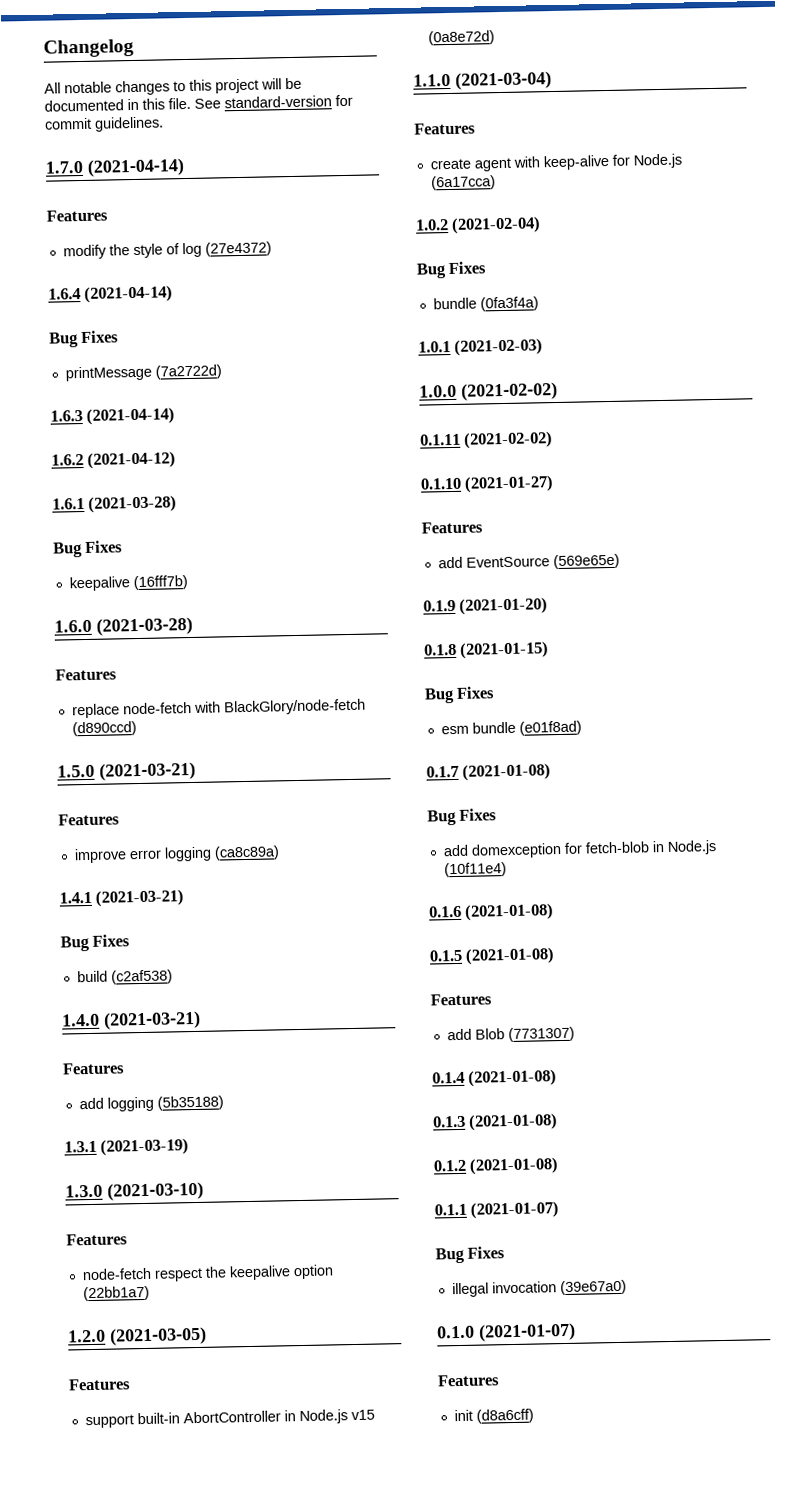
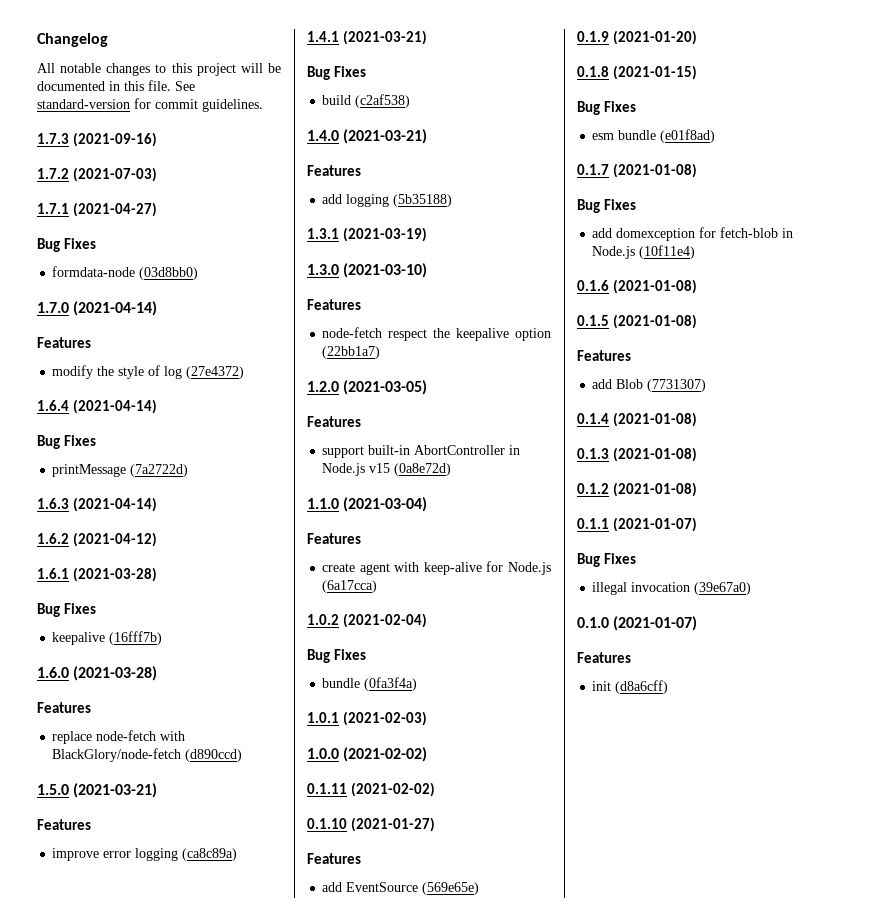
(164, 124) none -> [37,132,157,147] [37,167,157,182] [37,202,157,217] [37,238,96,252] [52,266,199,280] // 1.7.3 (2021-09-16) // 1.7.2 (2021-07-03) // 1.7.1 (2021-04-27) // Bug Fixes // formdata-node (03d8bb0)

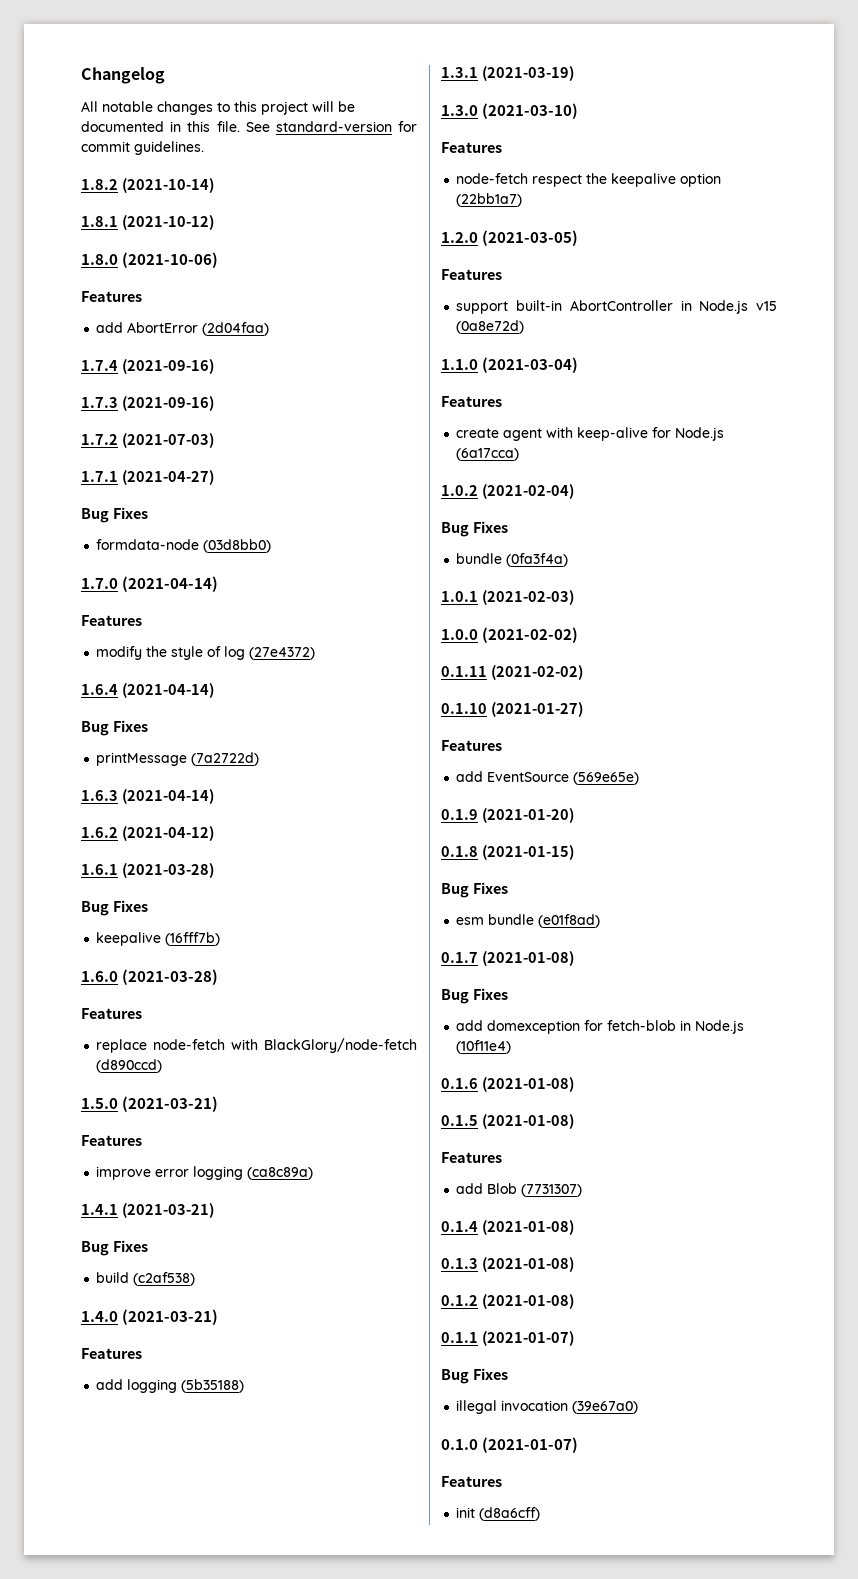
(263, 105) none -> [81,178,214,193] [81,215,214,230] [81,252,219,268] [81,291,142,302] [96,322,270,336] [81,359,214,374] // 1.8.2 (2021-10-14) // 1.8.1 (2021-10-12) // 1.8.0 (2021-10-06) // Features // add AbortError (2d04faa) // 1.7.4 (2021-09-16)

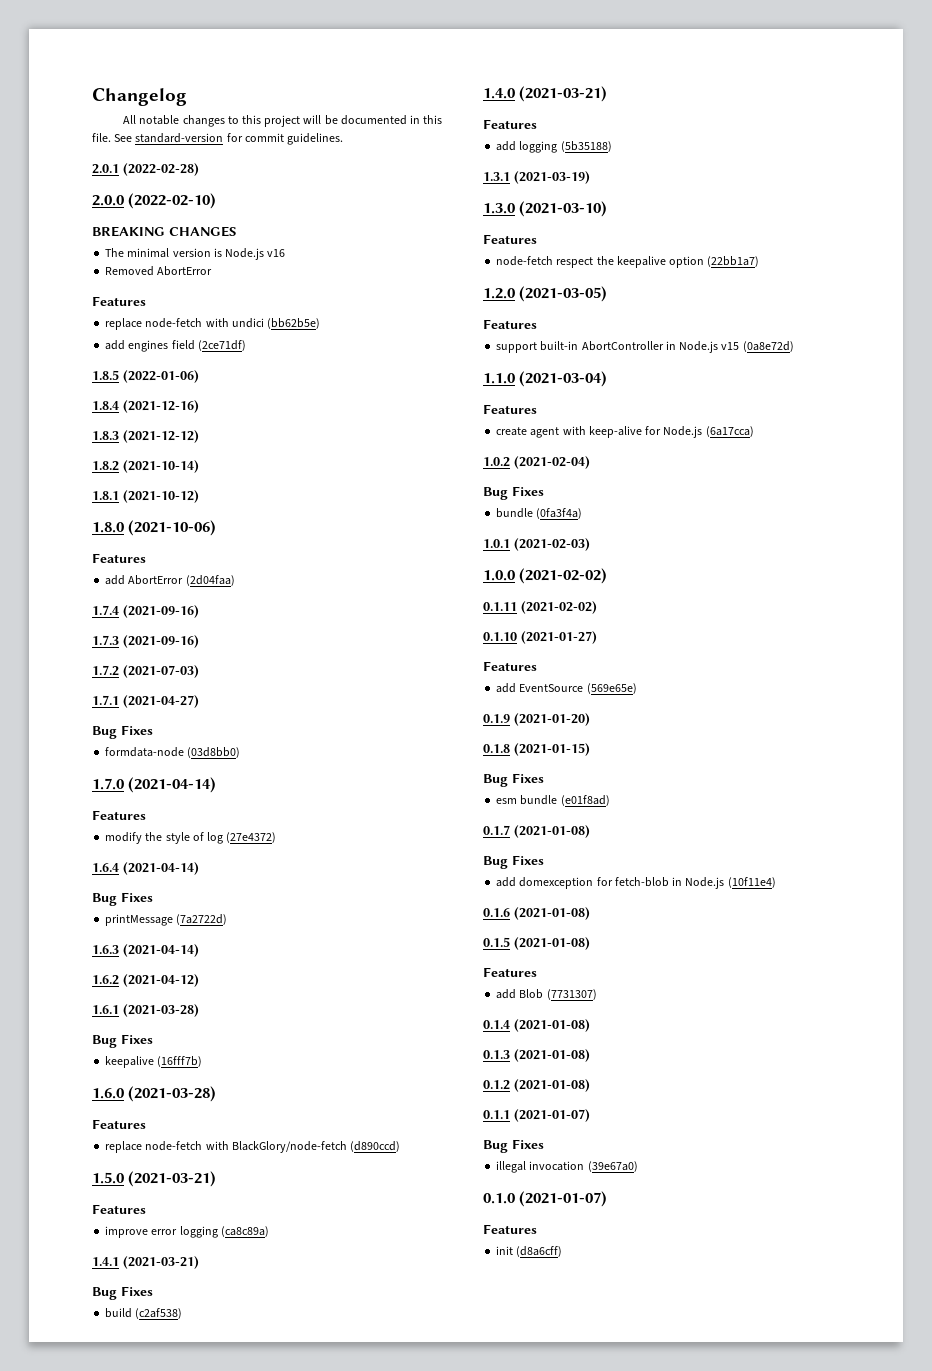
(204, 148) none -> [92,163,199,176] [92,193,217,209] [92,226,237,237] [105,248,286,260] [105,266,213,276] [92,296,146,306] [105,318,321,330] [105,340,246,352] [92,370,199,383] [92,400,199,413] [92,430,199,443] // 2.0.1 (2022-02-28) // 2.0.0 (2022-02-10) // BREAKING CHANGES // The minimal version is Node.js v16 // Removed AbortError // Features // replace node-fetch with undici (bb62b5e) // add engines field (2ce71df) // 1.8.5 (2022-01-06) // 1.8.4 (2021-12-16) // 1.8.3 (2021-12-12)

